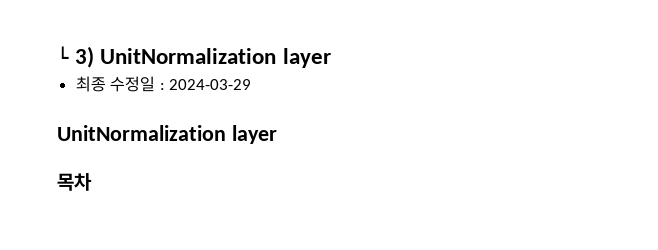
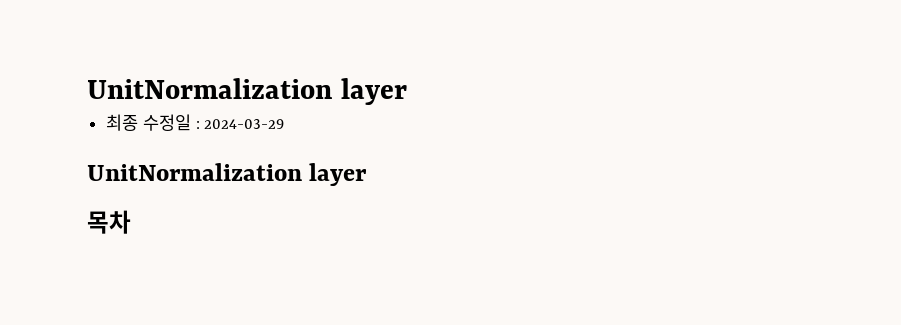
[57,46,95,68] └ 3) -> (87, 88) none

